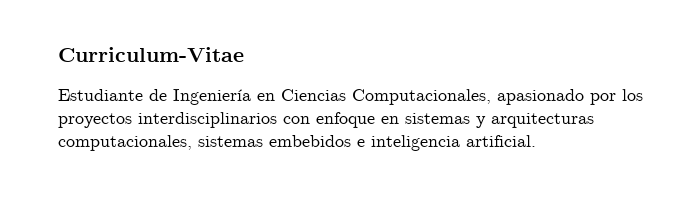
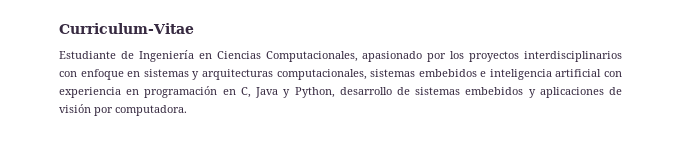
[466,135,536,147] artificial. -> [555,69,622,77] [59,86,622,98] [59,104,187,116] artificial con experiencia en programación en C, Java y Python, desarrollo de sistemas embebidos y aplicaciones de visión por computadora.

